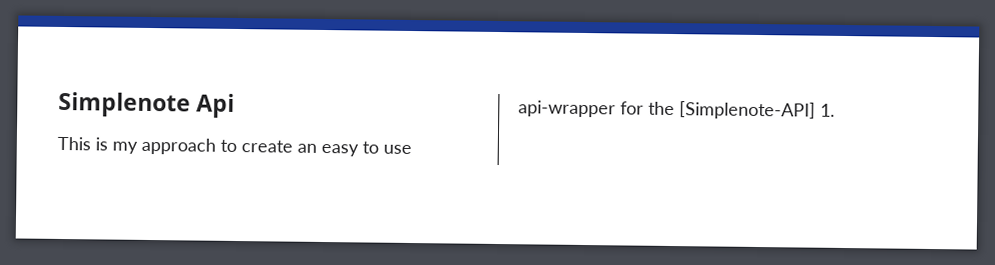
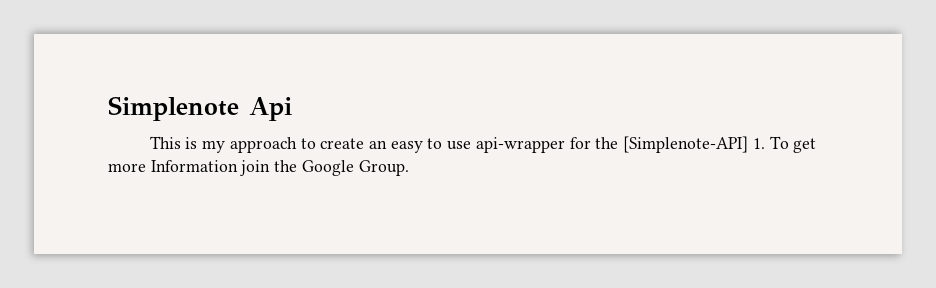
(835, 110) none -> [769,136,817,153] [108,160,409,176] To get more Information join the Google Group.

